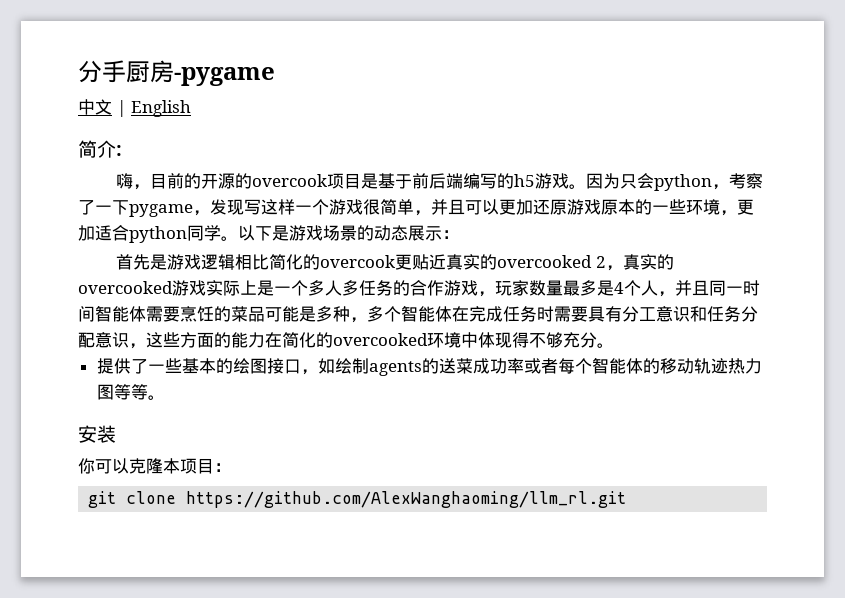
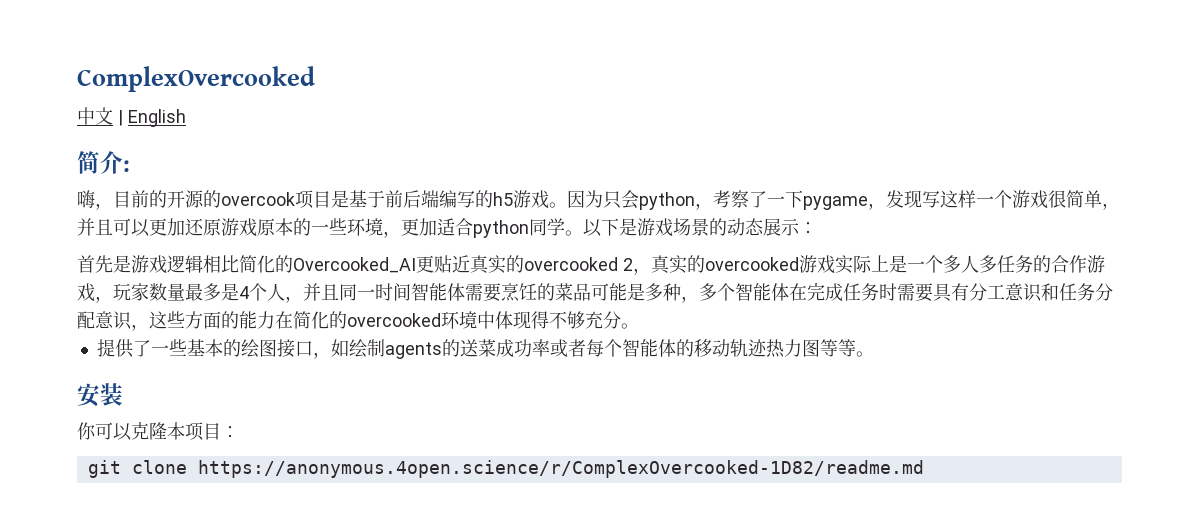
[78,60,275,86] 分手厨房-pygame -> [77,66,315,92] ComplexOvercooked
[320,255,396,268] overcook -> [293,257,416,273] Overcooked_AI
[186,491,627,508] https://github.com/AlexWanghaoming/llm_rl.git -> [197,460,924,478] https://anonymous.4open.science/r/ComplexOvercooked-1D82/readme.md

